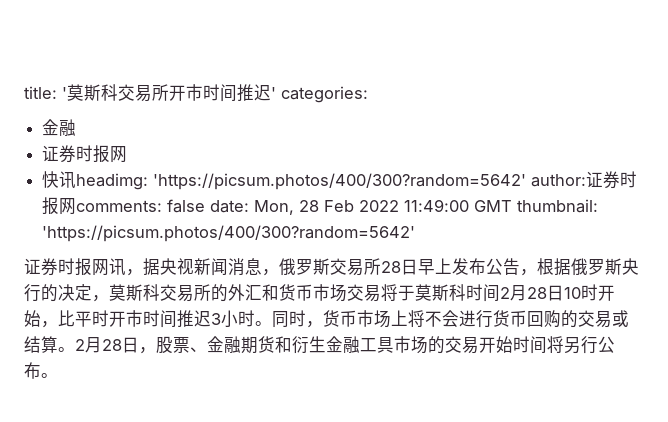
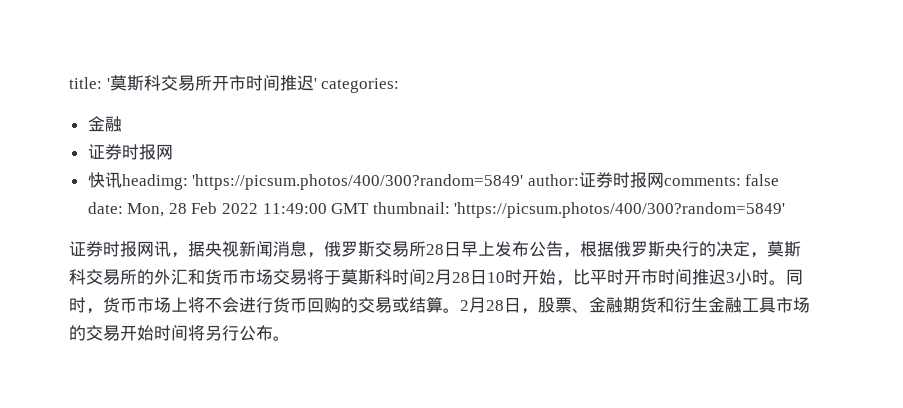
[153,173,527,190] 'https://picsum.photos/400/300?random=5642' -> [192,174,524,190] 'https://picsum.photos/400/300?random=5849'
[42,225,416,242] 'https://picsum.photos/400/300?random=5642' -> [454,202,786,218] 'https://picsum.photos/400/300?random=5849'

